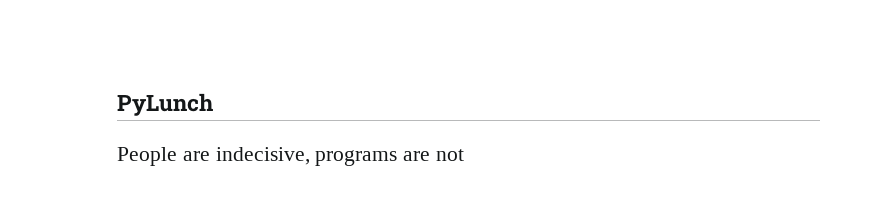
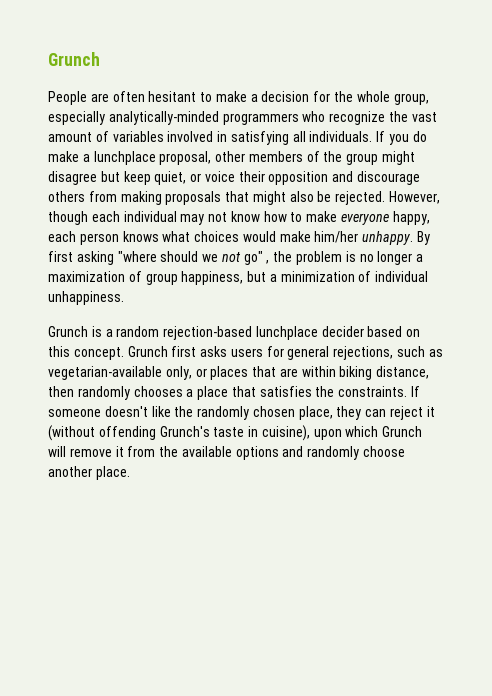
[117,93,213,116] PyLunch -> [48,52,100,66] Grunch
[215,147,465,166] indecisive, programs are not -> [112,91,429,105] [48,111,437,125] [48,131,427,145] [48,151,416,165] [48,171,421,185] [48,191,441,205] [48,211,430,225] [48,231,431,245] [48,251,424,265] [48,271,429,285] [48,291,124,305] [48,326,421,340] [48,346,443,360] [48,366,430,380] [48,386,421,400] [48,406,435,420] [48,425,423,441] [48,446,406,460] [48,466,130,480] often hesitant to make a decision for the whole group, especially analytically-minded programmers who recognize the vast amount of variables involved in satisfying all individuals. If you do make a lunchplace proposal, other members of the group might disagree but keep quiet, or voice their opposition and discourage others from making proposals that might also be rejected. However, though each individual may not know how to make everyone happy, each person knows what choices would make him/her unhappy. By first asking "where should we not go" , the problem is no longer a maximization of group happiness, but a minimization of individual unhappiness. // Grunch is a random rejection-based lunchplace decider based on this concept. Grunch first asks users for general rejections, such as vegetarian-available only, or places that are within biking distance, then randomly chooses a place that satisfies the constraints. If someone doesn't like the randomly chosen place, they can reject it (without offending Grunch's taste in cuisine), upon which Grunch will remove it from the available options and randomly choose another place.

